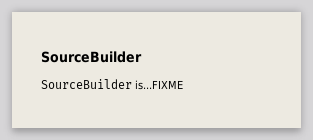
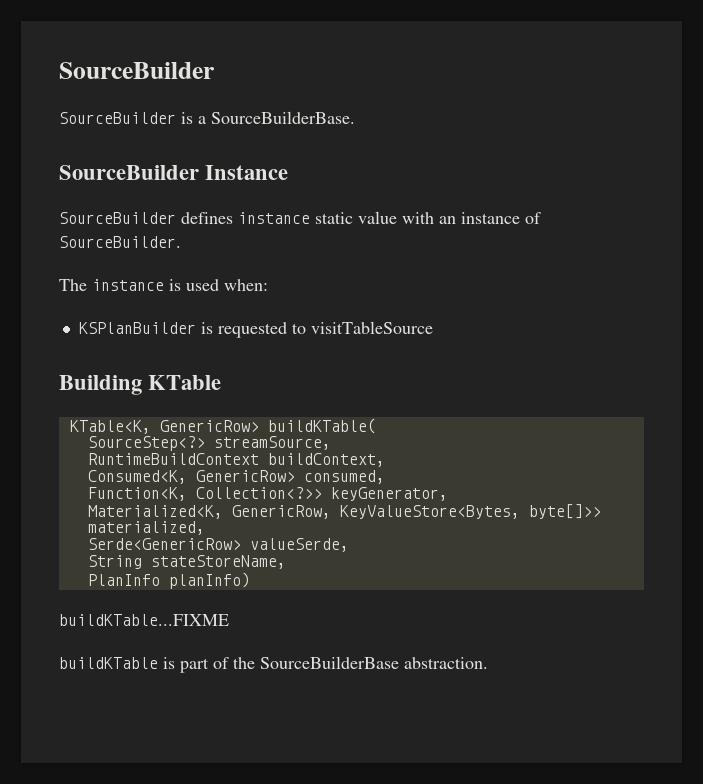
[135,80,183,90] is...FIXME -> [181,111,355,124] [59,165,289,180] [59,211,541,224] [59,236,181,248] [59,279,268,291] [78,321,433,338] [59,375,222,395] [69,418,376,434] [87,436,331,451] [87,453,385,467] [87,470,385,484] [87,487,448,501] [87,504,601,519] [87,521,205,535] [87,538,349,552] [87,555,286,569] [87,572,250,589] [59,614,229,626] [59,656,488,673] is a SourceBuilderBase. // SourceBuilder Instance // SourceBuilder defines instance static value with an instance of SourceBuilder. // The instance is used when: // KSPlanBuilder is requested to visitTableSource // Building KTable // KTable<K, GenericRow> buildKTable( // SourceStep<?> streamSource, // RuntimeBuildContext buildContext, // Consumed<K, GenericRow> consumed, // Function<K, Collection<?>> keyGenerator, // Materialized<K, GenericRow, KeyValueStore<Bytes, byte[]>> materialized, // Serde<GenericRow> valueSerde, // String stateStoreName, // PlanInfo planInfo) // buildKTable...FIXME // buildKTable is part of the SourceBuilderBase abstraction.

